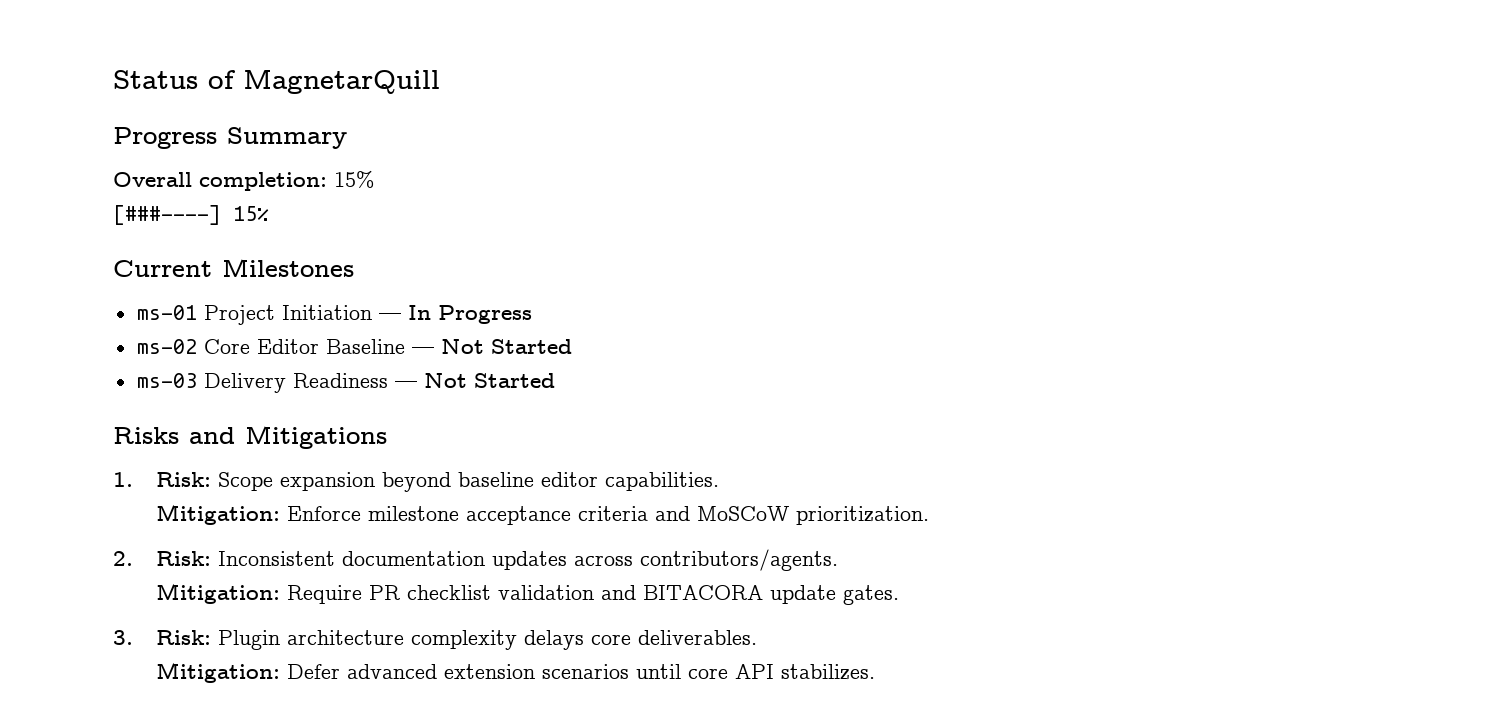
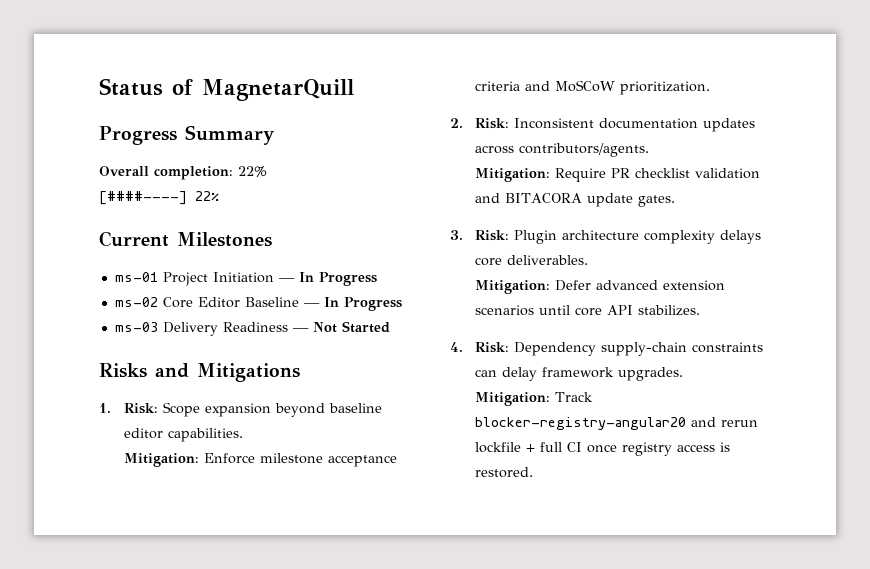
[334,170,374,188] [113,205,269,225] 15% // [###----] 15% -> [238,166,267,177] [99,191,219,205] 22% // [####----] 22%
[440,339,572,354] Not Started -> [323,297,402,311] In Progress
(875, 672) none -> [450,342,763,356] [474,367,683,381] [474,392,593,406] [474,417,758,430] [474,442,730,456] [474,467,533,478] // 4. Risk: Dependency supply-chain constraints can delay framework upgrades. // Mitigation: Track blocker-registry-angular20 and rerun lockfile + full CI once registry access is restored.

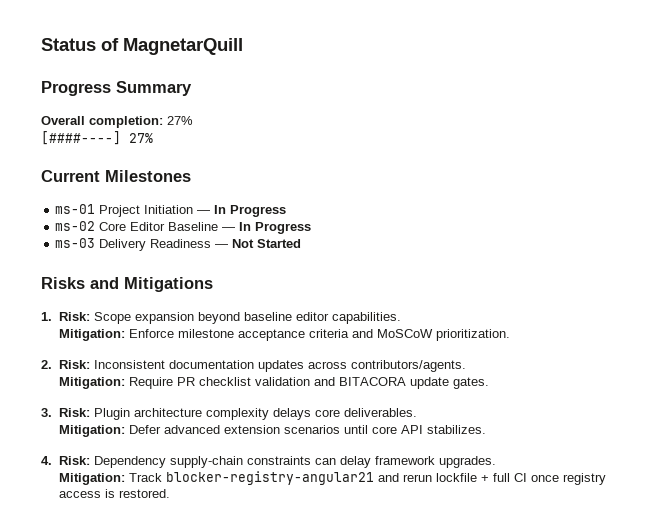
[238,166,267,177] 22% -> [167,116,193,125] 27%
[195,191,219,201] 22% -> [129,133,153,143] 27%
[474,417,686,430] blocker-registry-angular20 -> [166,471,375,485] blocker-registry-angular21

